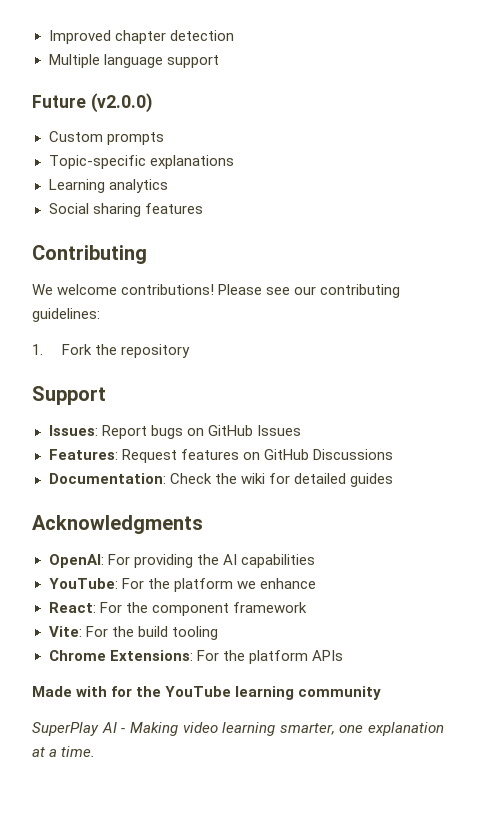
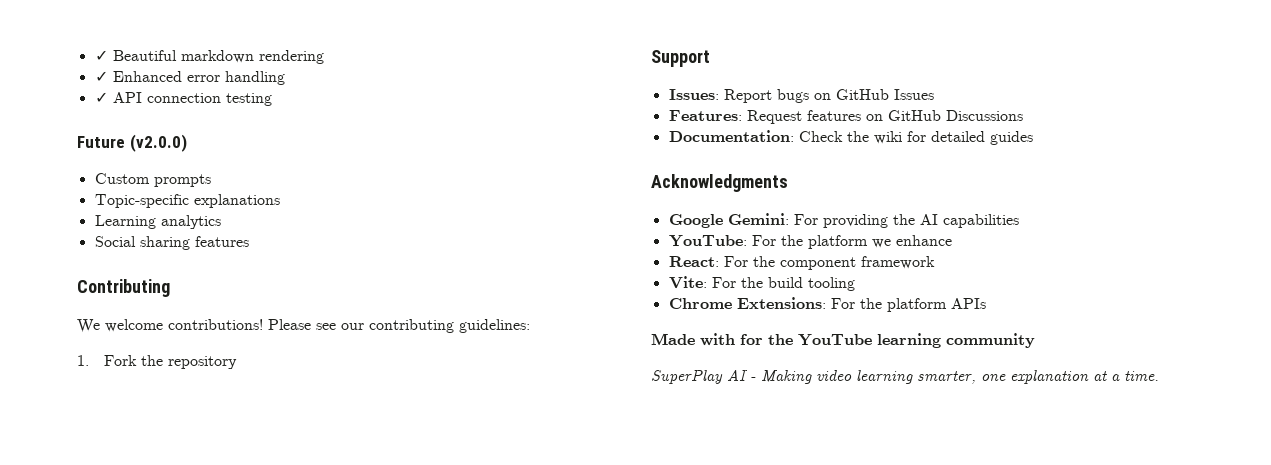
[48,30,234,44] [48,54,219,68] Improved chapter detection // Multiple language support -> [94,50,324,64] [94,71,285,85] [94,92,272,106] ✓ Beautiful markdown rendering // ✓ Enhanced error handling // ✓ API connection testing
[48,554,104,568] OpenAI: -> [668,213,789,228] Google Gemini:

